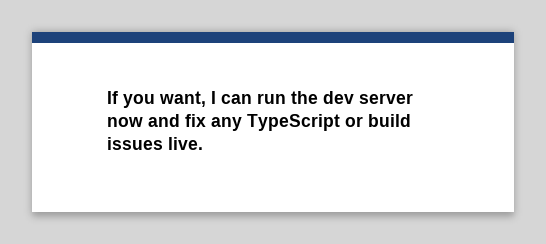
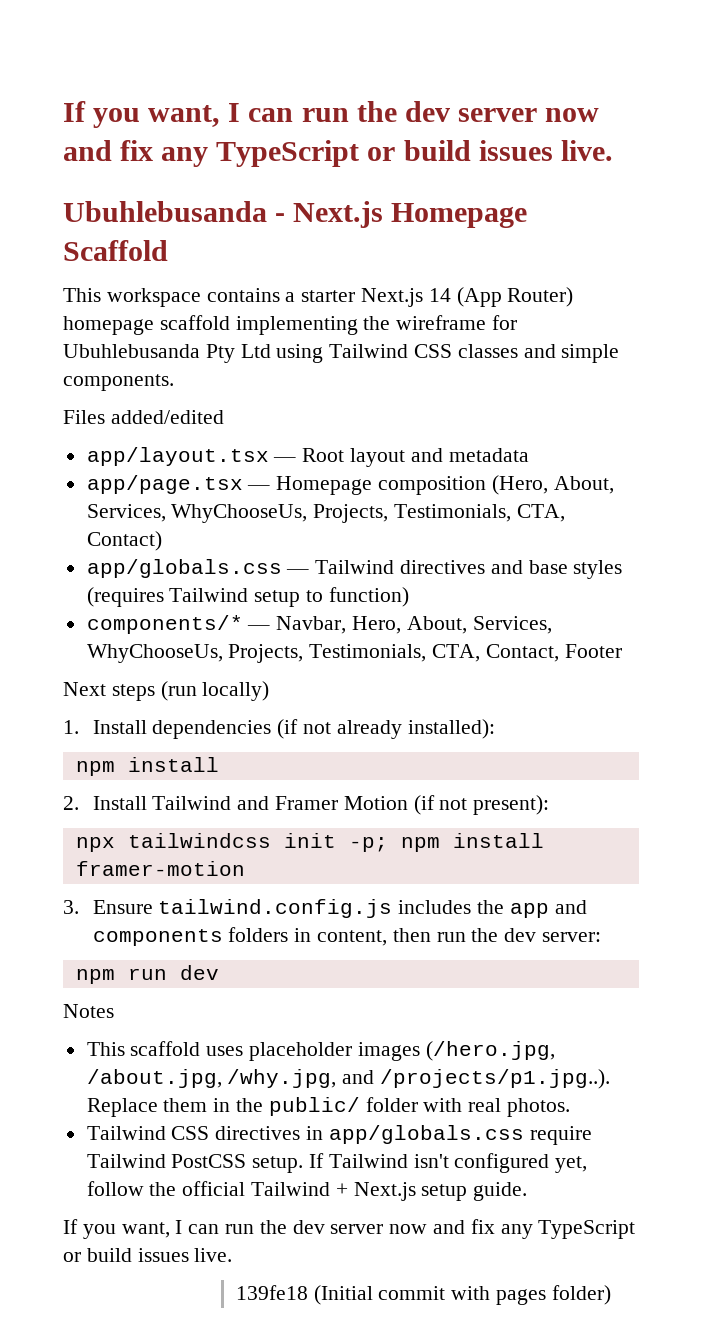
(203, 143) none -> [63,201,528,228] [63,240,168,261] [63,287,574,307] [63,315,518,335] [63,344,620,363] [63,374,174,391] [63,410,224,424] [86,447,529,467] [86,475,614,495] [86,504,565,523] [86,531,162,551] [86,559,623,579] [86,587,409,607] [86,615,552,634] [86,644,622,663] [63,681,270,701] [63,719,495,739] [75,757,219,776] [63,795,550,815] [75,833,544,852] [75,861,245,876] [63,899,587,918] [92,927,602,946] [75,965,219,984] [63,1004,114,1018] [86,1041,555,1061] [86,1069,611,1089] [86,1097,571,1117] [86,1125,592,1145] [86,1153,588,1173] [86,1181,528,1201] [63,1219,636,1239] [63,1248,233,1262] [235,1285,611,1305] // Ubuhlebusanda - Next.js Homepage Scaffold // This workspace contains a starter Next.js 14 (App Router) homepage scaffold implementing the wireframe for Ubuhlebusanda Pty Ltd using Tailwind CSS classes and simple components. // Files added/edited // app/layout.tsx — Root layout and metadata // app/page.tsx — Homepage composition (Hero, About, Services, WhyChooseUs, Projects, Testimonials, CTA, Contact) // app/globals.css — Tailwind directives and base styles (requires Tailwind setup to function) // components/* — Navbar, Hero, About, Services, WhyChooseUs, Projects, Testimonials, CTA, Contact, Footer // Next steps (run locally) // 1. Install dependencies (if not already installed): // npm install // 2. Install Tailwind and Framer Motion (if not present): // npx tailwindcss init -p; npm install framer-motion // 3. Ensure tailwind.config.js includes the app and components folders in content, then run the dev server: // npm run dev // Notes // This scaffold uses placeholder images (/hero.jpg, /about.jpg, /why.jpg, and /projects/p1.jpg..). Replace them in the public/ folder with real photos. // Tailwind CSS directives in app/globals.css require Tailwind PostCSS setup. If Tailwind isn't configured yet, follow the official Tailwind + Next.js setup guide. // If you want, I can run the dev server now and fix any TypeScript or build issues live. // 139fe18 (Initial commit with pages folder)

